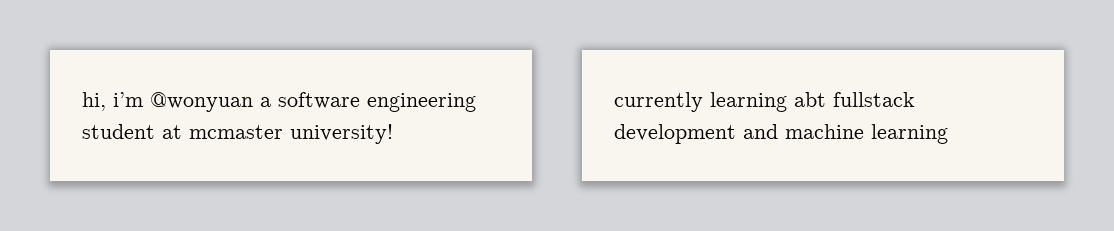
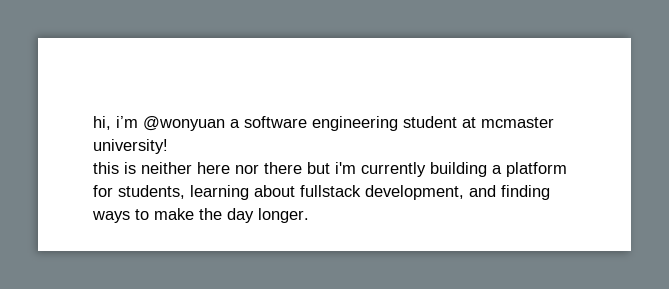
[614,92,915,112] [614,124,948,144] currently learning abt fullstack development and machine learning -> [93,162,567,177] [93,185,550,200] [92,208,309,223] this is neither here nor there but i'm currently building a platform for students, learning about fullstack development, and finding ways to make the day longer.

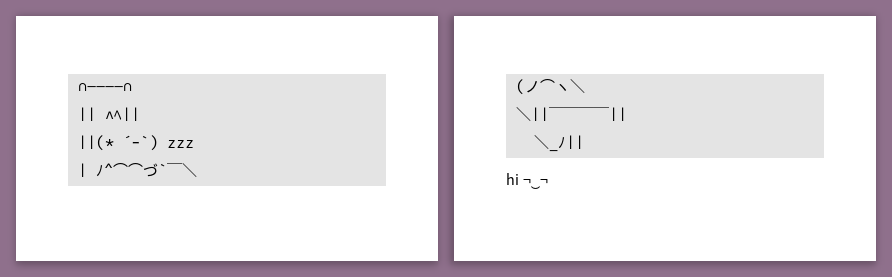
[93,116,554,131] [93,139,168,154] [93,162,567,177] [93,185,550,200] [92,208,309,223] hi, i’m @wonyuan a software engineering student at mcmaster university! // this is neither here nor there but i'm currently building a platform for students, learning about fullstack development, and finding ways to make the day longer. -> [77,83,132,92] [77,107,140,121] [77,135,194,151] [77,163,197,177] [515,79,585,95] [515,107,627,121] [533,135,584,152] [506,173,549,189] ∩――――∩ // || ∧ﾍ|| // ||(* ´ｰ`) zzz // | ﾉ^⌒⌒づ`￣＼ // (ノ⌒ヽ＼ // ＼||￣￣￣￣|| // ＼_ﾉ|| // hi ¬‿¬

